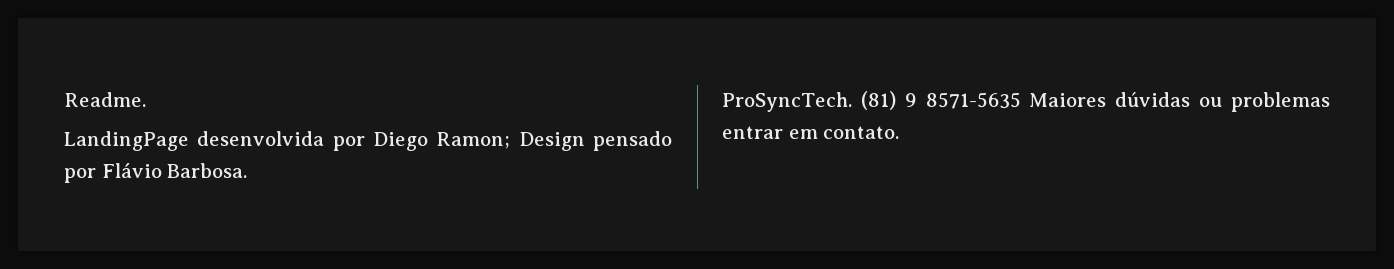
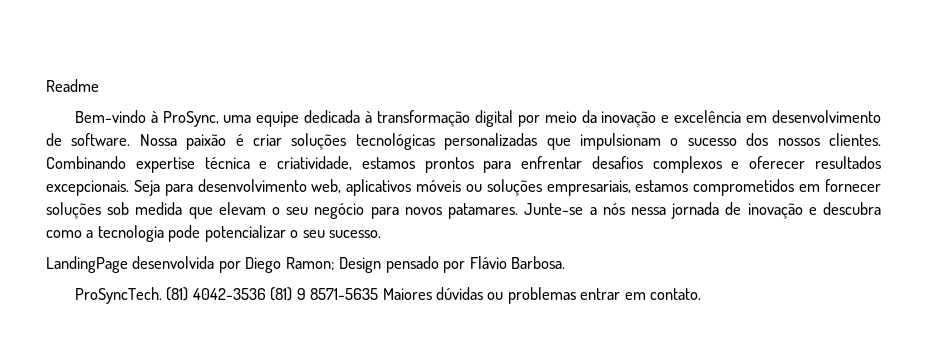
[64,92,146,107] Readme. -> [46,79,99,92] [74,110,881,127] [46,133,881,150] [46,156,881,173] [46,179,881,196] [46,202,882,219] [46,225,382,242] Readme // Bem-vindo à ProSync, uma equipe dedicada à transformação digital por meio da inovação e excelência em desenvolvimento de software. Nossa paixão é criar soluções tecnológicas personalizadas que impulsionam o sucesso dos nossos clientes. Combinando expertise técnica e criatividade, estamos prontos para enfrentar desafios complexos e oferecer resultados excepcionais. Seja para desenvolvimento web, aplicativos móveis ou soluções empresariais, estamos comprometidos em fornecer soluções sob medida que elevam o seu negócio para novos patamares. Junte-se a nós nessa jornada de inovação e descubra como a tecnologia pode potencializar o seu sucesso.
(896, 100) none -> [192,287,293,301] 4042-3536 (81)

